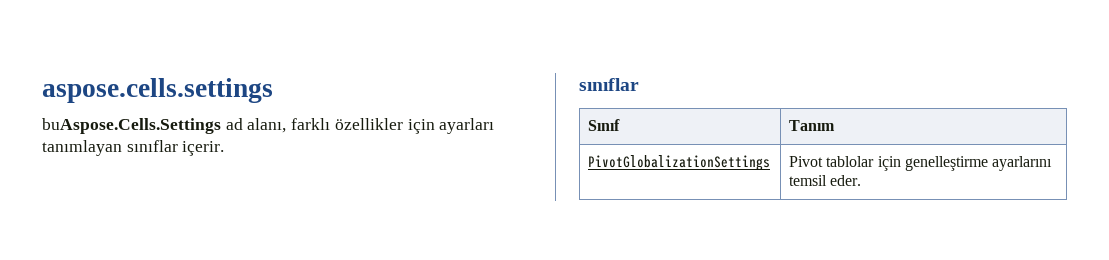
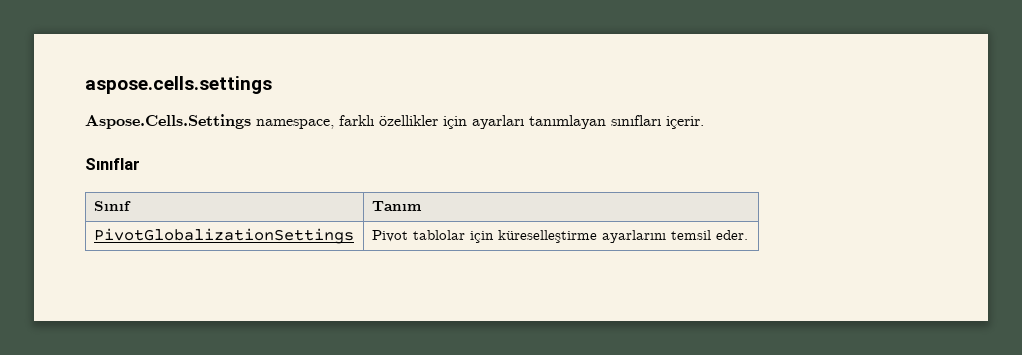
[42,118,287,134] buAspose.Cells.Settings ad alanı, -> [85,114,334,129] Aspose.Cells.Settings namespace,
[126,140,178,152] sınıflar -> [611,115,661,126] sınıfları
[579,78,639,91] sınıflar -> [85,158,140,170] Sınıflar
[905,156,989,171] genelleştirme -> [497,230,597,243] küreselleştirme

